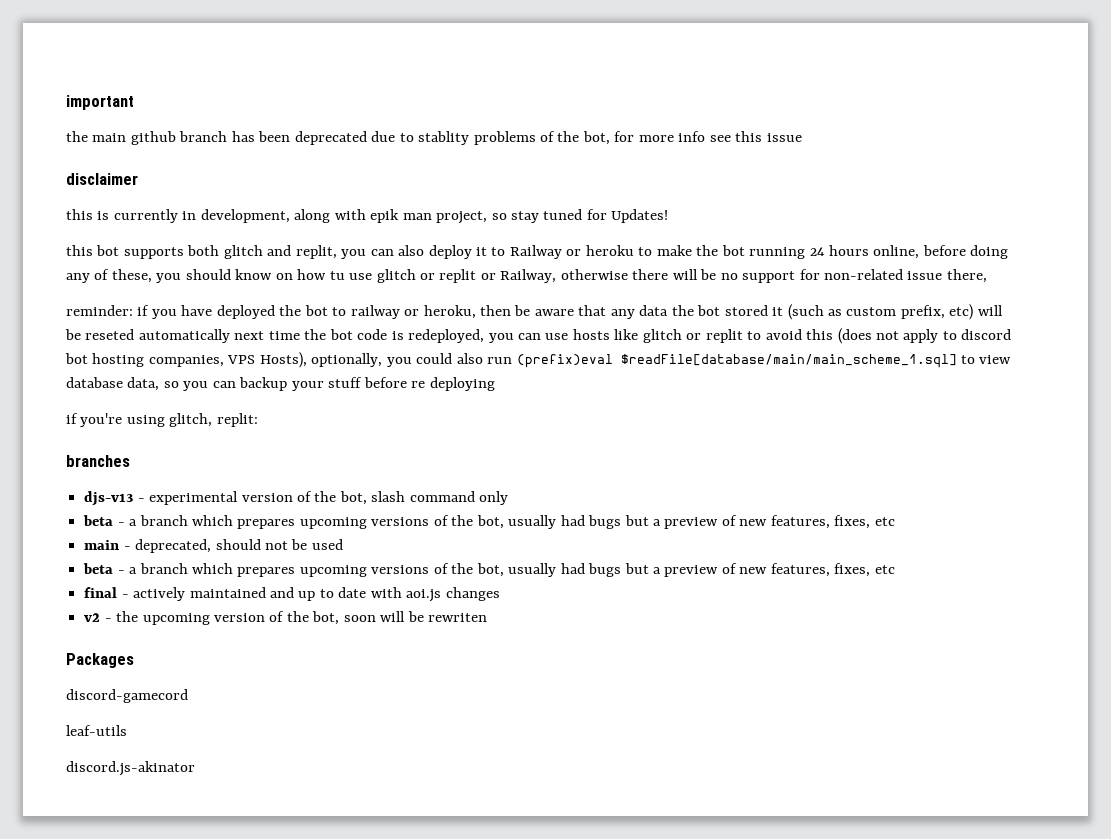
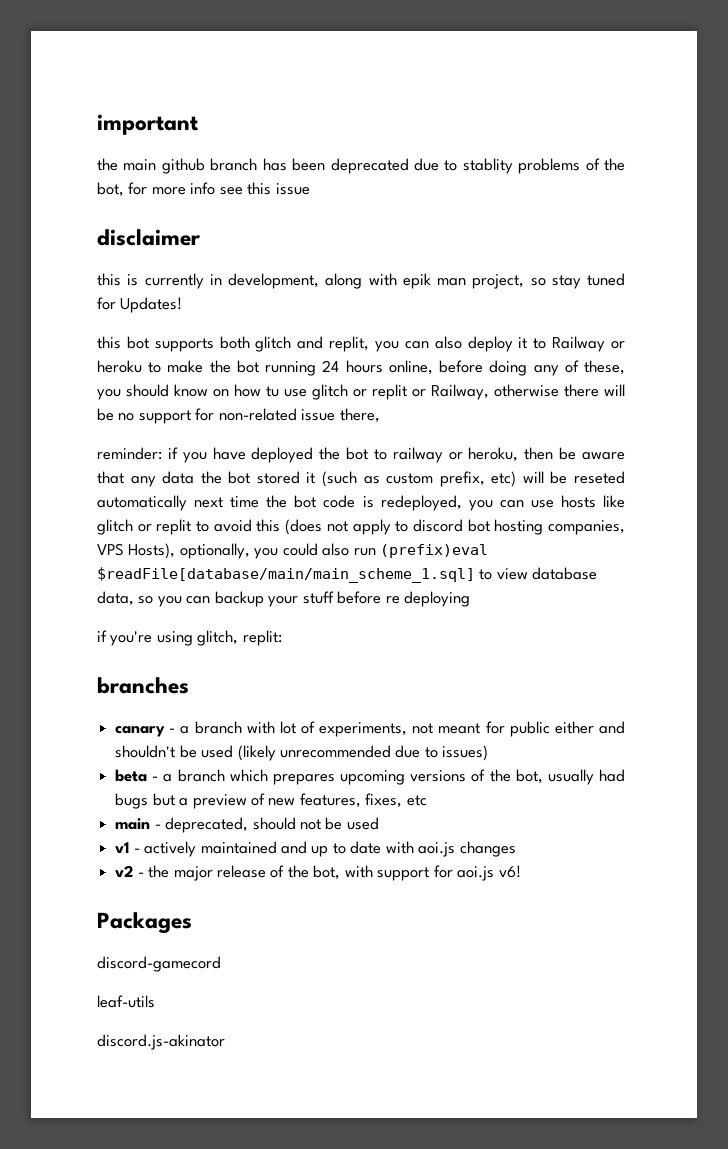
[84,491,509,506] djs-v13 - experimental version of the bot, slash command only -> [115,721,626,737] [115,745,489,761] canary - a branch with lot of experiments, not meant for public either and shouldn't be used (likely unrecommended due to issues)
[83,563,895,577] [84,587,118,598] beta - a branch which prepares upcoming versions of the bot, usually had bugs but a preview of new features, fixes, etc // final -> [115,842,130,853] v1
[142,611,488,625] upcoming version of the bot, soon will be rewriten -> [173,865,521,881] major release of the bot, with support for aoi.js v6!

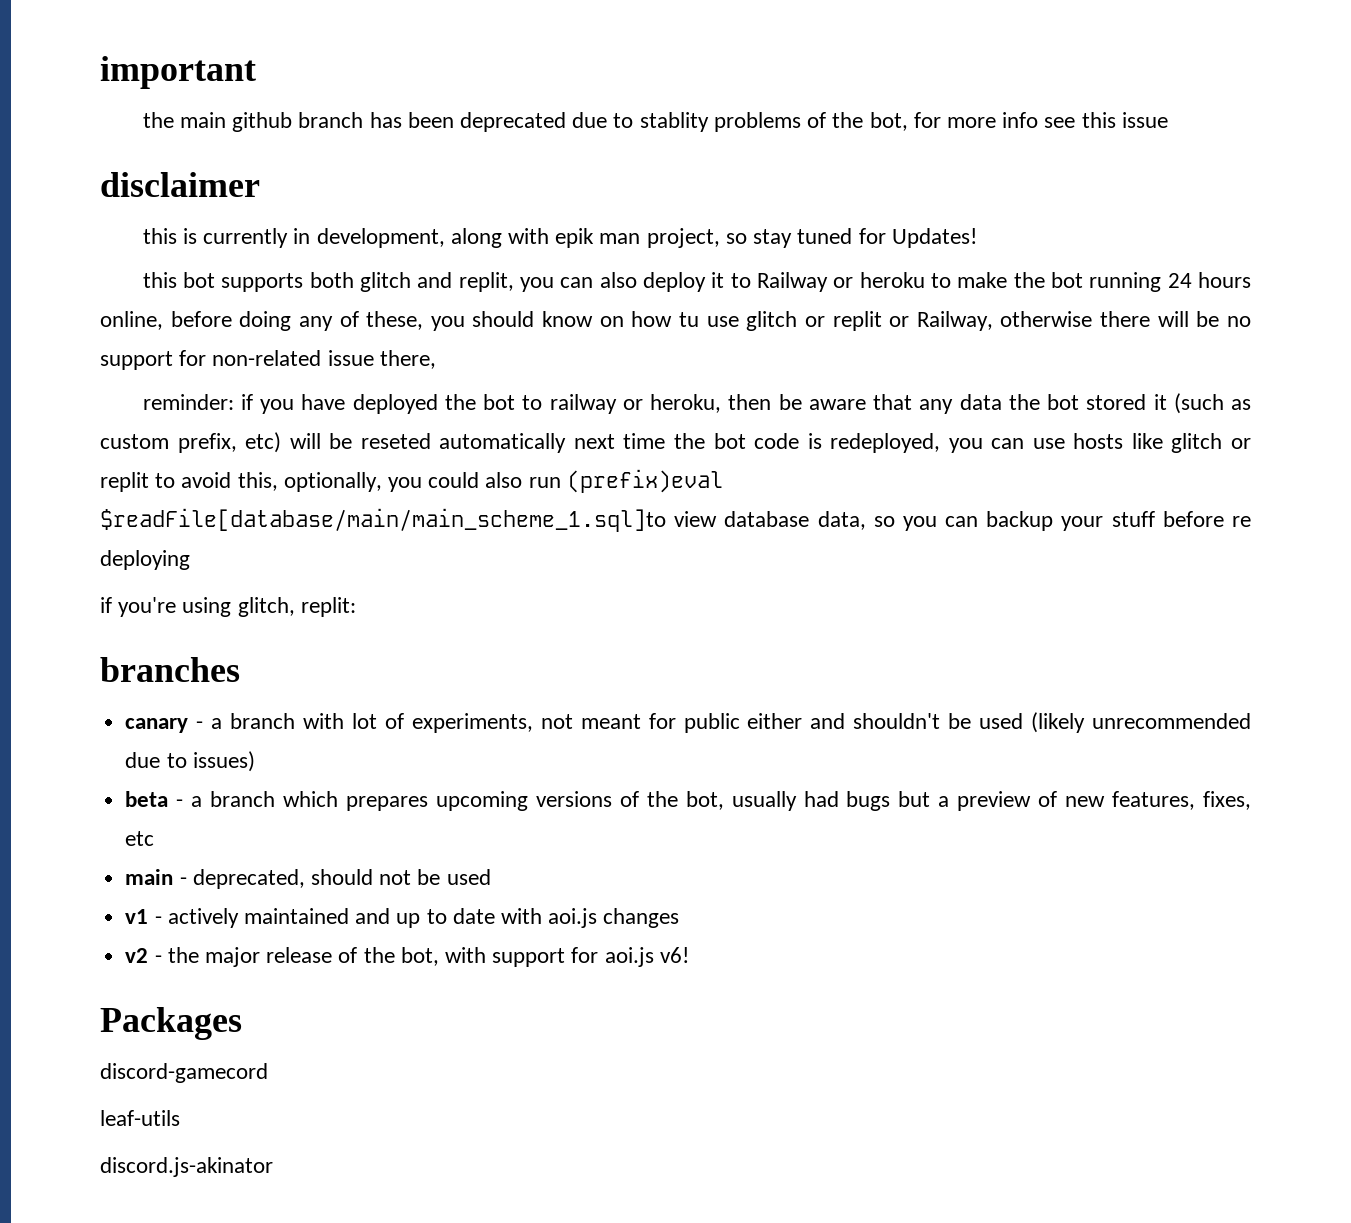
[256,519,625,535] [97,543,176,559] this (does not apply to discord bot hosting companies, VPS Hosts), -> [237,472,278,491] this,
[97,567,493,583] $readFile[database/main/main_scheme_1.sql] to -> [100,508,666,532] $readFile[database/main/main_scheme_1.sql]to

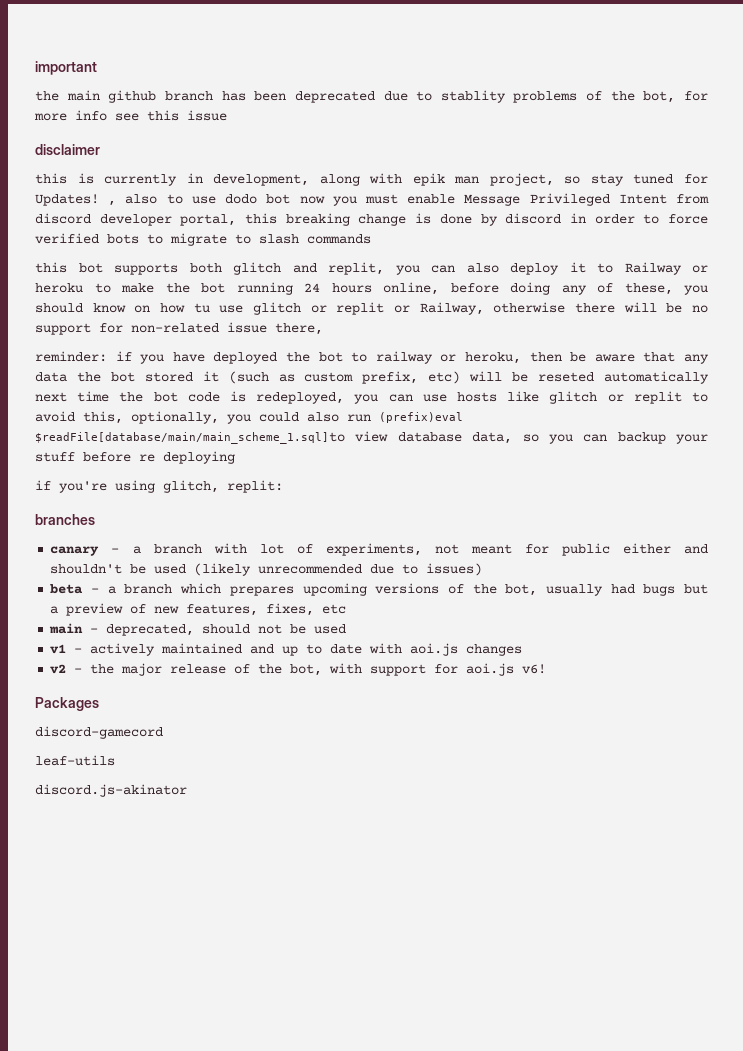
(977, 238) none -> [108,193,709,206] [35,213,708,226] [35,233,371,246] , also to use dodo bot now you must enable Message Privileged Intent from discord developer portal, this breaking change is done by discord in order to force verified bots to migrate to slash commands

